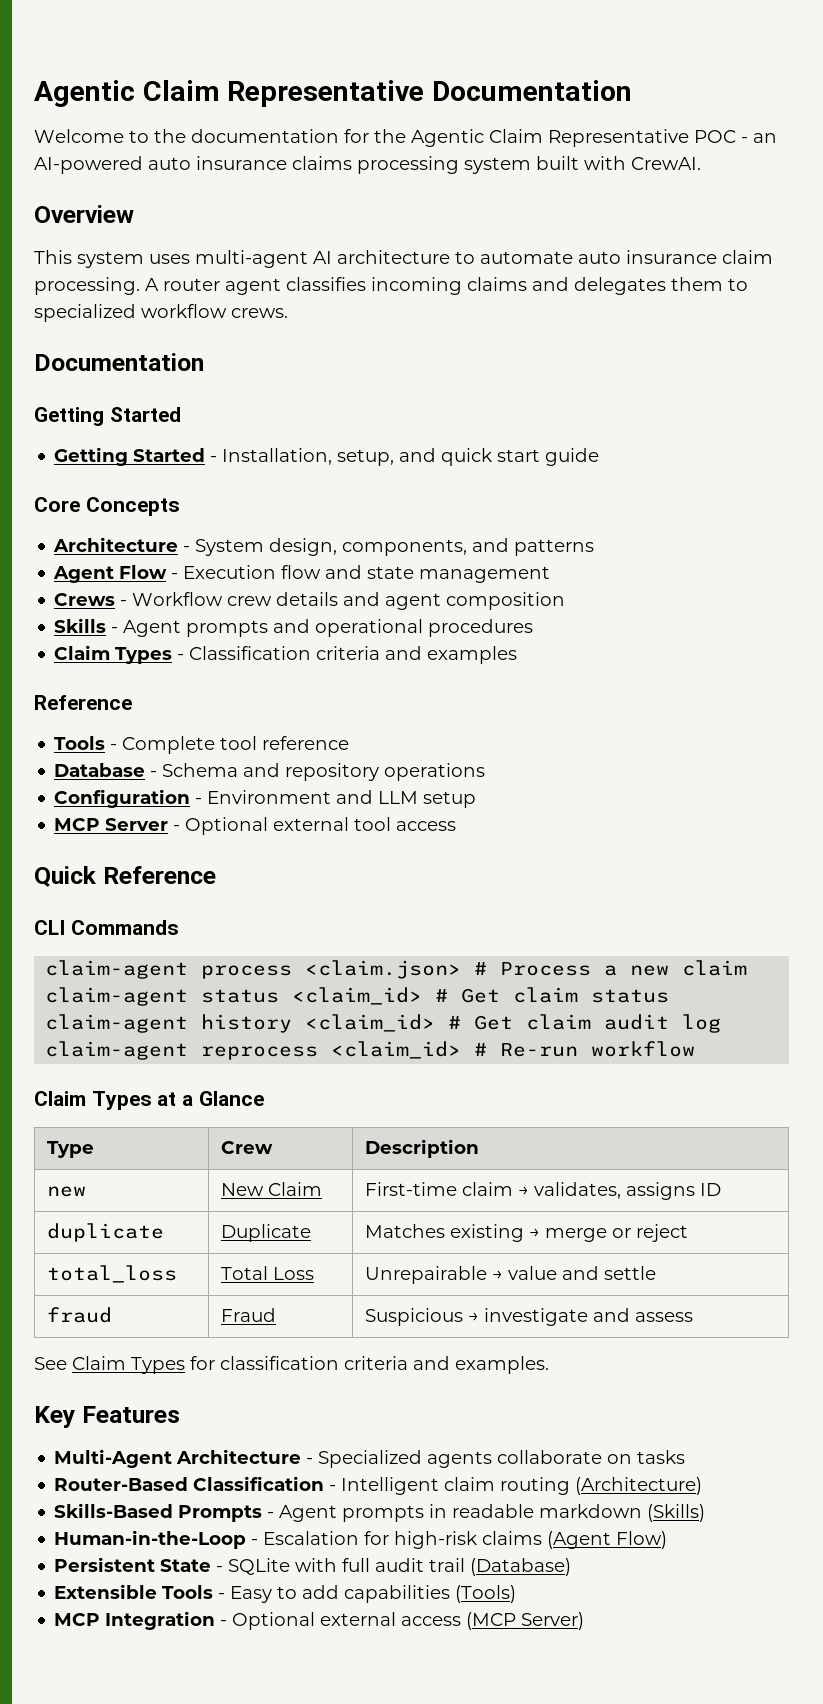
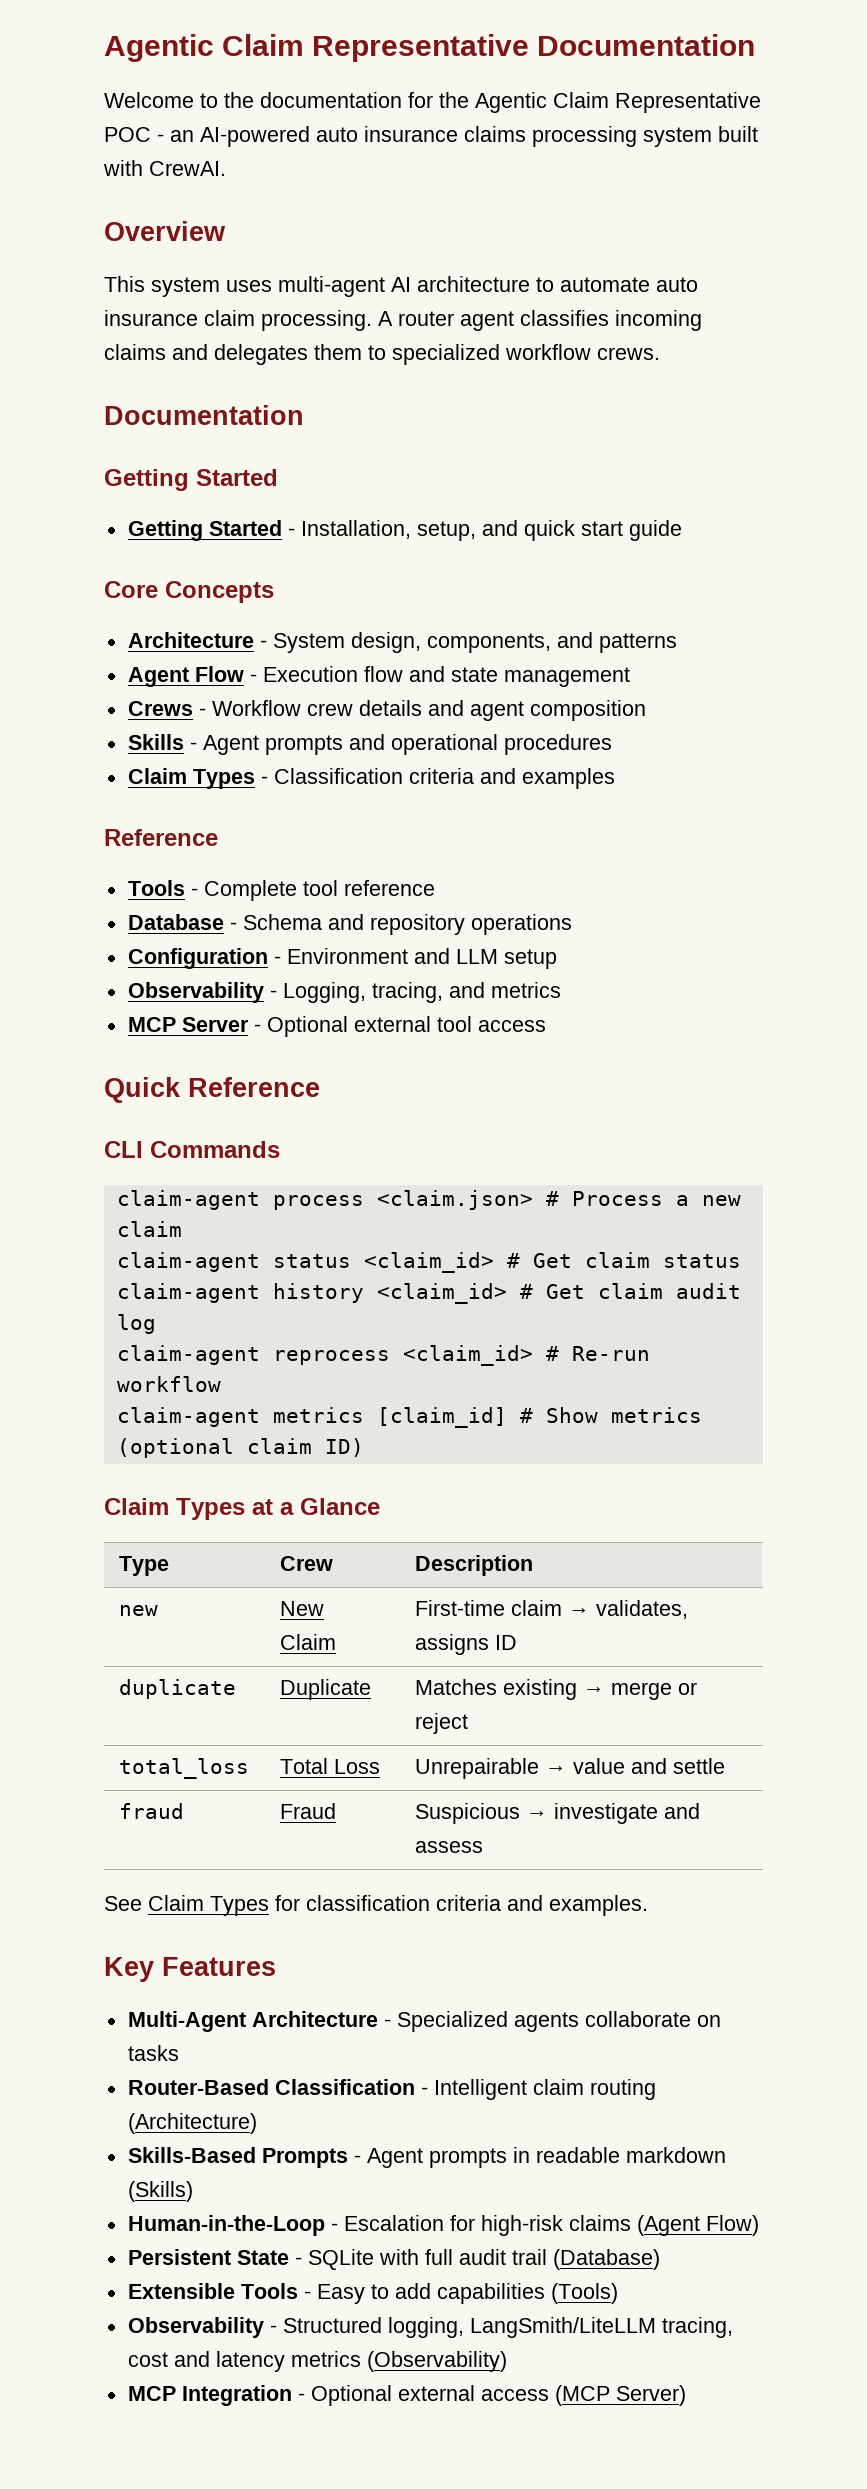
(477, 799) none -> [127,982,561,1003] // Observability - Logging, tracing, and metrics
(696, 1049) none -> [116,1407,702,1428] [116,1438,364,1458] // claim-agent metrics [claim_id] # Show metrics (optional claim ID)
(517, 1594) none -> [127,2317,733,2338] [127,2351,507,2372] // Observability - Structured logging, LangSmith/LiteLLM tracing, cost and latency metrics (Observability)

